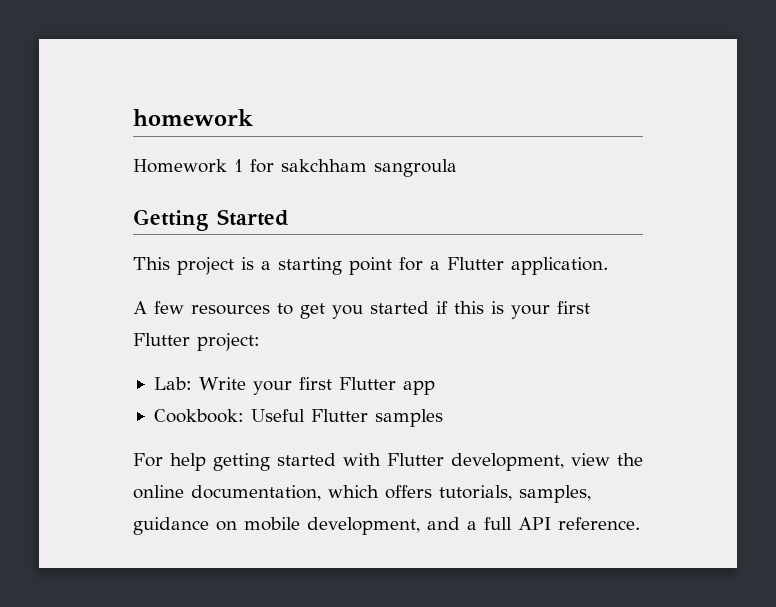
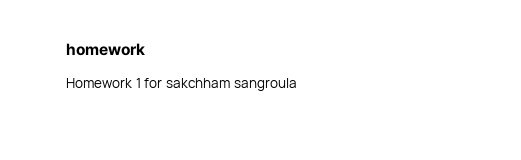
[133,209,289,231] [133,257,608,275] [133,301,590,319] [133,333,260,351] [153,377,435,395] [153,409,443,427] [133,453,643,471] [133,485,591,503] [133,517,640,535] // Getting Started // This project is a starting point for a Flutter application. // A few resources to get you started if this is your first Flutter project: // Lab: Write your first Flutter app // Cookbook: Useful Flutter samples // For help getting started with Flutter development, view the online documentation, which offers tutorials, samples, guidance on mobile development, and a full API reference. -> (297, 84) none

